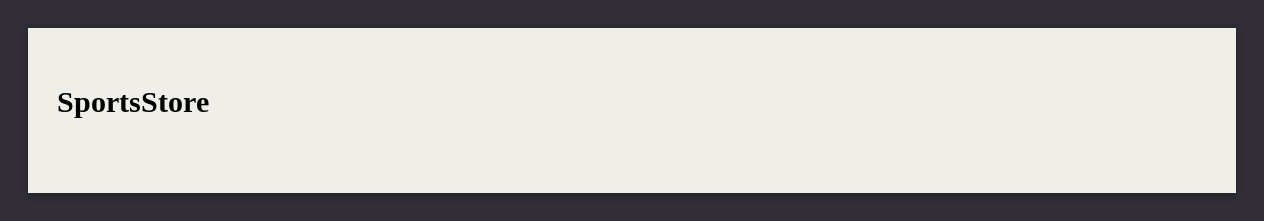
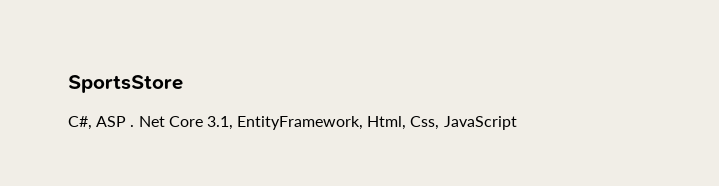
(209, 105) none -> [68,116,517,130] // C#, ASP . Net Core 3.1, EntityFramework, Html, Css, JavaScript

